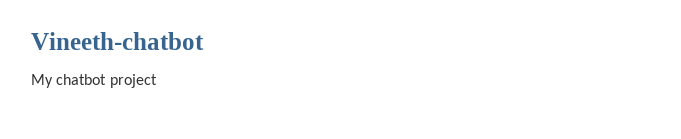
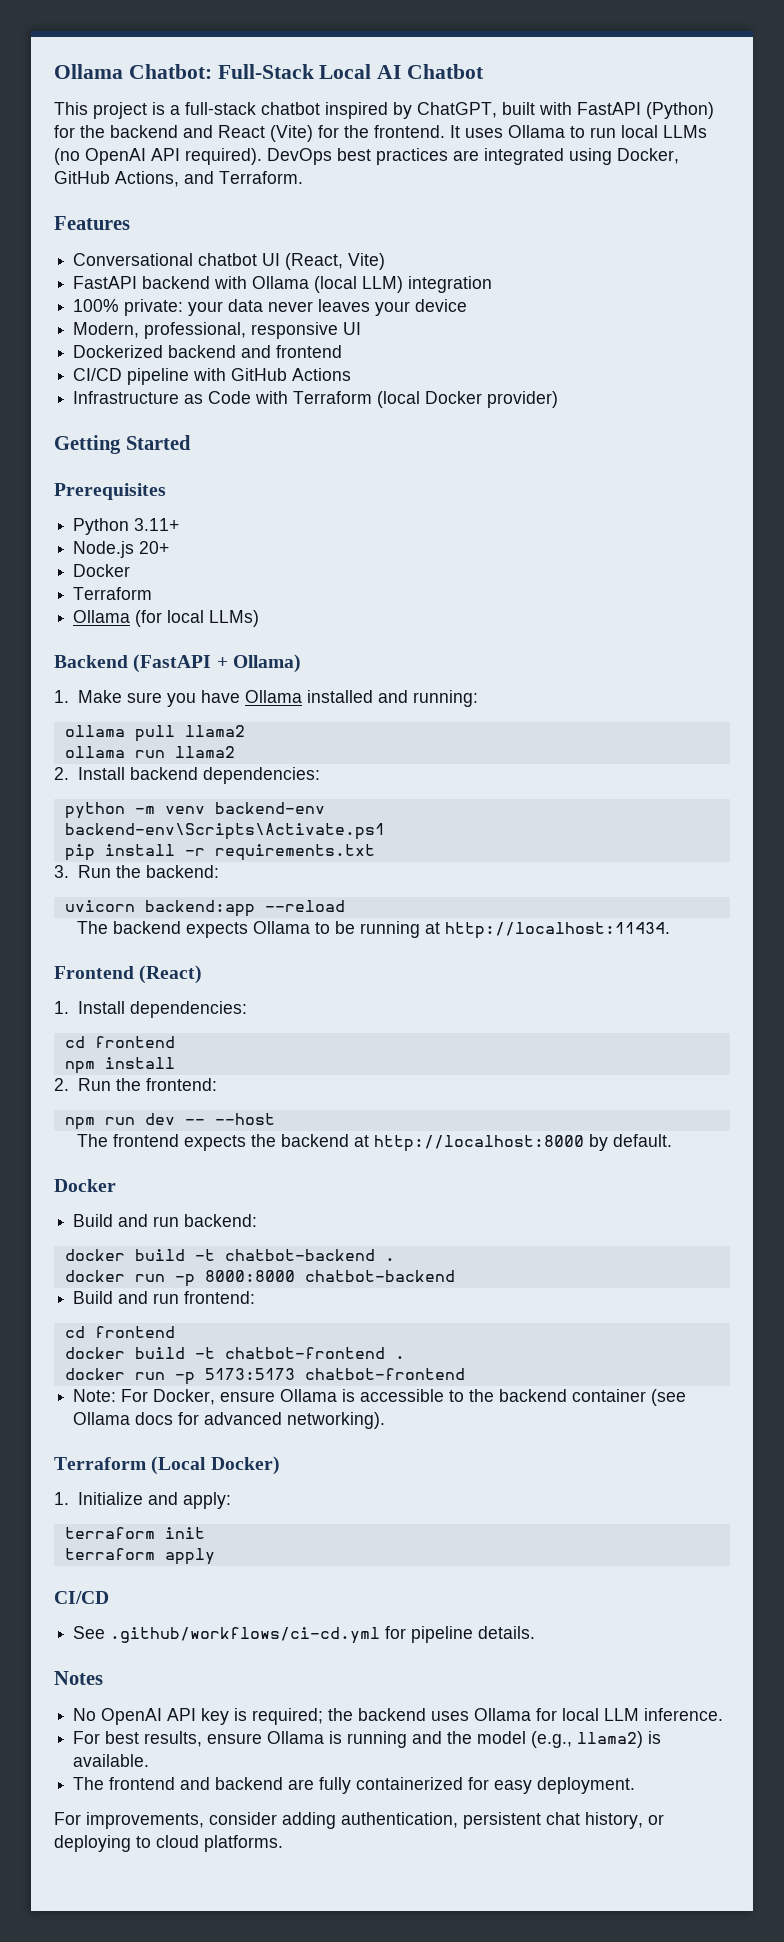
[31,32,204,50] [31,74,157,88] Vineeth-chatbot // My chatbot project -> [54,64,485,79] [54,102,714,119] [54,125,707,142] [54,148,679,165] [54,171,303,187] [54,216,130,230] [73,253,386,270] [73,276,493,293] [73,299,468,316] [73,322,362,339] [73,345,343,358] [73,368,352,385] [73,391,559,408] [54,435,191,454] [54,483,166,500] [73,518,180,535] [73,541,170,558] [73,564,131,577] [73,587,153,600] [73,610,260,627] [54,654,301,673] [54,690,478,707] [64,725,245,742] [64,746,235,758] [54,767,320,784] [64,802,325,819] [64,823,385,840] [64,844,375,861] [54,865,219,878] [64,900,345,917] [76,921,670,939] [54,965,203,984] [54,1001,247,1018] [64,1036,175,1048] [64,1057,175,1074] [54,1078,217,1091] [64,1113,275,1130] [76,1134,672,1152] [54,1179,116,1192] [73,1214,258,1227] [64,1249,395,1261] [64,1270,455,1287] [73,1291,256,1304] [64,1326,175,1338] [64,1347,405,1359] [64,1368,465,1385] [73,1389,687,1406] [73,1412,386,1429] [54,1456,280,1475] [54,1492,231,1509] [64,1527,205,1539] [64,1548,215,1565] [54,1591,109,1604] [73,1626,536,1644] [54,1671,103,1685] [73,1708,724,1725] [73,1731,662,1748] [73,1754,150,1767] [73,1777,636,1794] [54,1812,664,1829] [54,1835,283,1852] Ollama Chatbot: Full-Stack Local AI Chatbot // This project is a full-stack chatbot inspired by ChatGPT, built with FastAPI (Python) for the backend and React (Vite) for the frontend. It uses Ollama to run local LLMs (no OpenAI API required). DevOps best practices are integrated using Docker, GitHub Actions, and Terraform. // Features // Conversational chatbot UI (React, Vite) // FastAPI backend with Ollama (local LLM) integration // 100% private: your data never leaves your device // Modern, professional, responsive UI // Dockerized backend and frontend // CI/CD pipeline with GitHub Actions // Infrastructure as Code with Terraform (local Docker provider) // Getting Started // Prerequisites // Python 3.11+ // Node.js 20+ // Docker // Terraform // Ollama (for local LLMs) // Backend (FastAPI + Ollama) // 1. Make sure you have Ollama installed and running: // ollama pull llama2 // ollama run llama2 // 2. Install backend dependencies: // python -m venv backend-env // backend-env\Scripts\Activate.ps1 // pip install -r requirements.txt // 3. Run the backend: // uvicorn backend:app --reload // The backend expects Ollama to be running at http://localhost:11434. // Frontend (React) // 1. Install dependencies: // cd frontend // npm install // 2. Run the frontend: // npm run dev -- --host // The frontend expects the backend at http://localhost:8000 by default. // Docker // Build and run backend: // docker build -t chatbot-backend . // docker run -p 8000:8000 chatbot-backend // Build and run frontend: // cd frontend // docker build -t chatbot-frontend . // docker run -p 5173:5173 chatbot-frontend // Note: For Docker, ensure Ollama is accessible to the backend container (see Ollama docs for advanced networking). // Terraform (Local Docker) // 1. Initialize and apply: // terraform init // terraform apply // CI/CD // See .github/workflows/ci-cd.yml for pipeline details. // Notes // No OpenAI API key is required; the backend uses Ollama for local LLM inference. // For best results, ensure Ollama is running and the model (e.g., llama2) is available. // The frontend and backend are fully containerized for easy deployment. // For improvements, consider adding authentication, persistent chat history, or deploying to cloud platforms.

